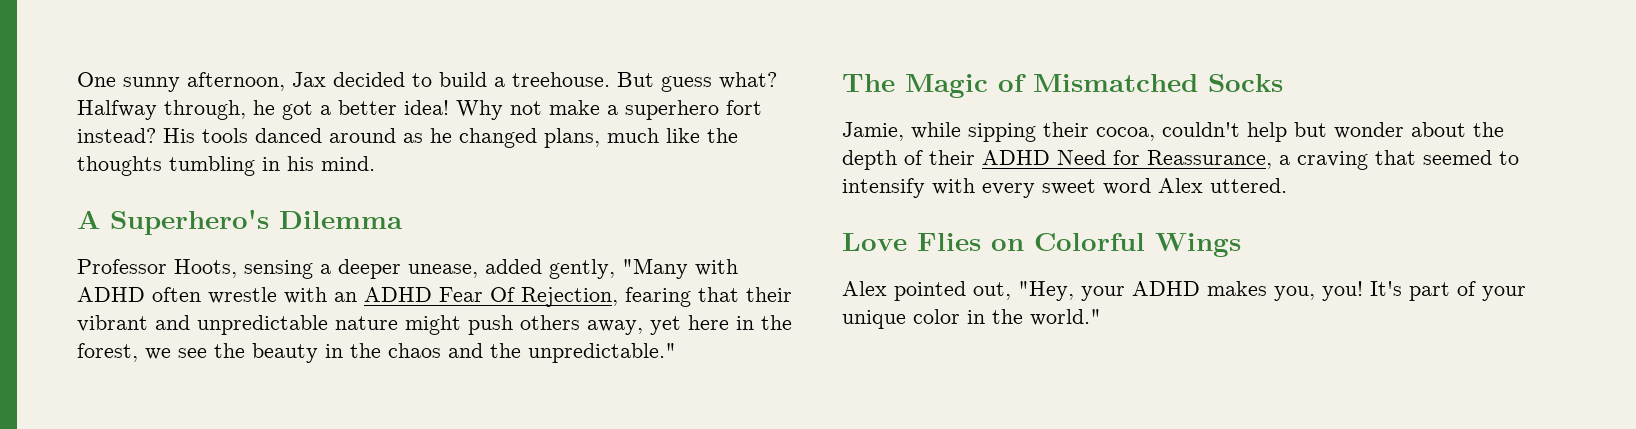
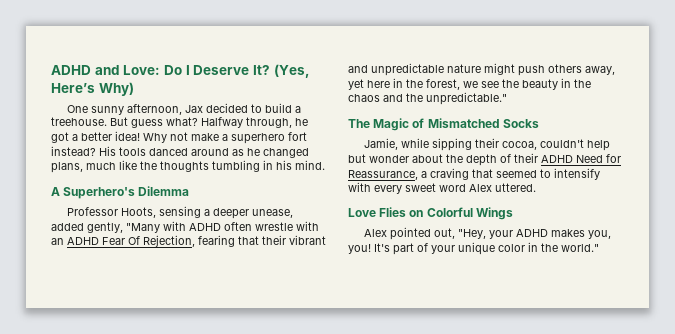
(77, 79) none -> [51,64,310,78] [51,82,134,96] ADHD and Love: Do I Deserve It? (Yes, Here’s Why) //

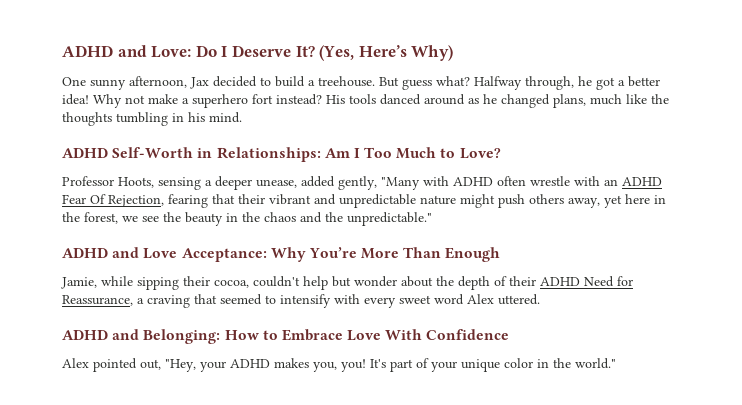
[51,186,190,199] A Superhero's Dilemma -> [62,147,501,162] ADHD Self-Worth in Relationships: Am I Too Much to Love?
[348,118,539,131] The Magic of Mismatched Socks -> [62,247,501,262] ADHD and Love Acceptance: Why You’re More Than Enough
[348,207,513,220] Love Flies on Colorful Wings -> [62,329,510,344] ADHD and Belonging: How to Embrace Love With Confidence

